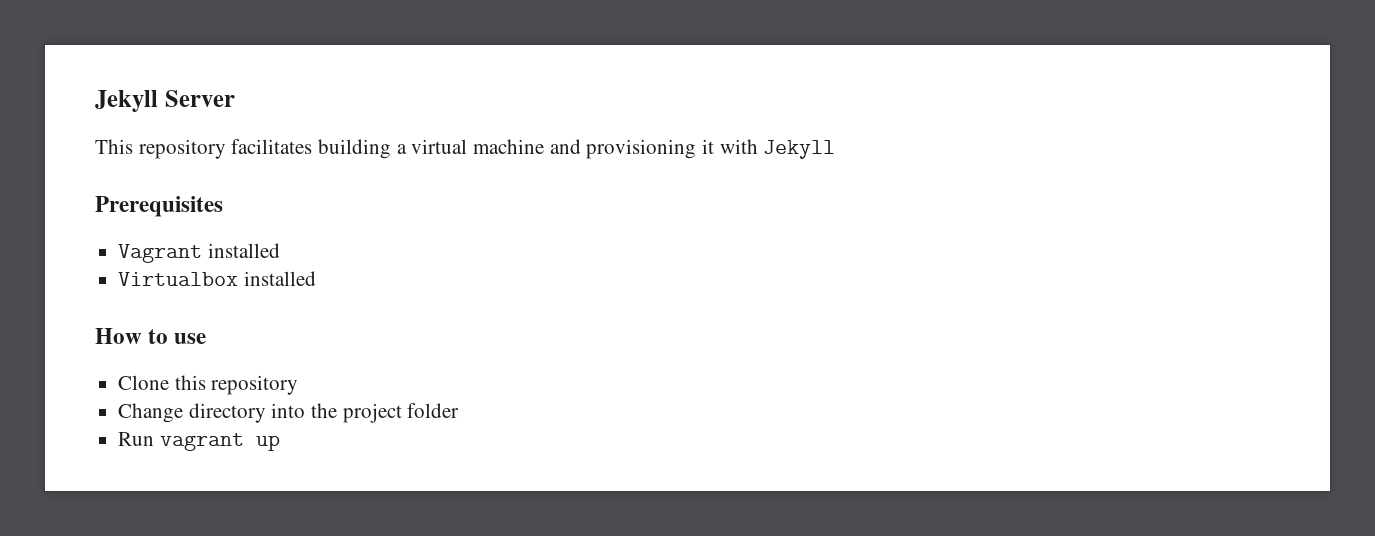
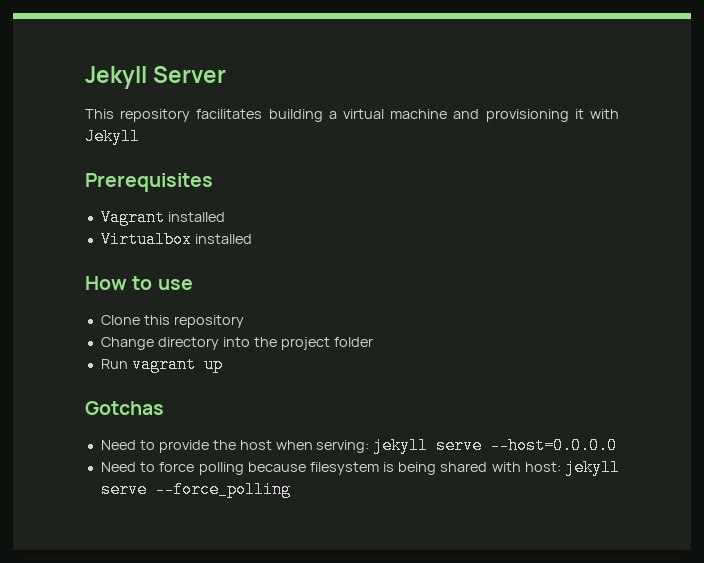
(280, 443) none -> [85,401,164,415] [100,437,618,454] [100,459,620,476] [100,481,291,498] // Gotchas // Need to provide the host when serving: jekyll serve --host=0.0.0.0 // Need to force polling because filesystem is being shared with host: jekyll serve --force_polling

